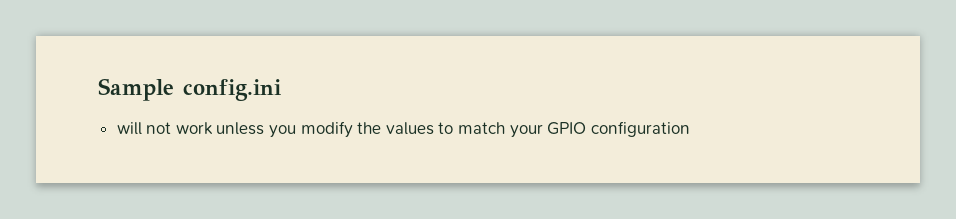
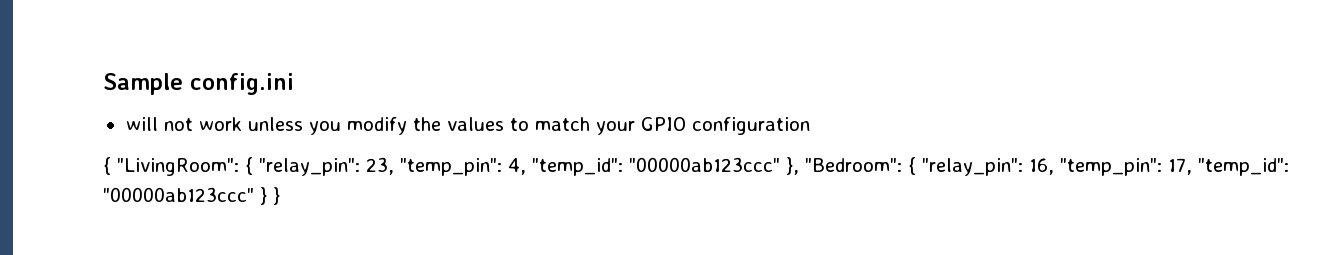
(690, 129) none -> [103,157,1289,176] [103,187,280,205] // { "LivingRoom": { "relay_pin": 23, "temp_pin": 4, "temp_id": "00000ab123ccc" }, "Bedroom": { "relay_pin": 16, "temp_pin": 17, "temp_id": "00000ab123ccc" } }

